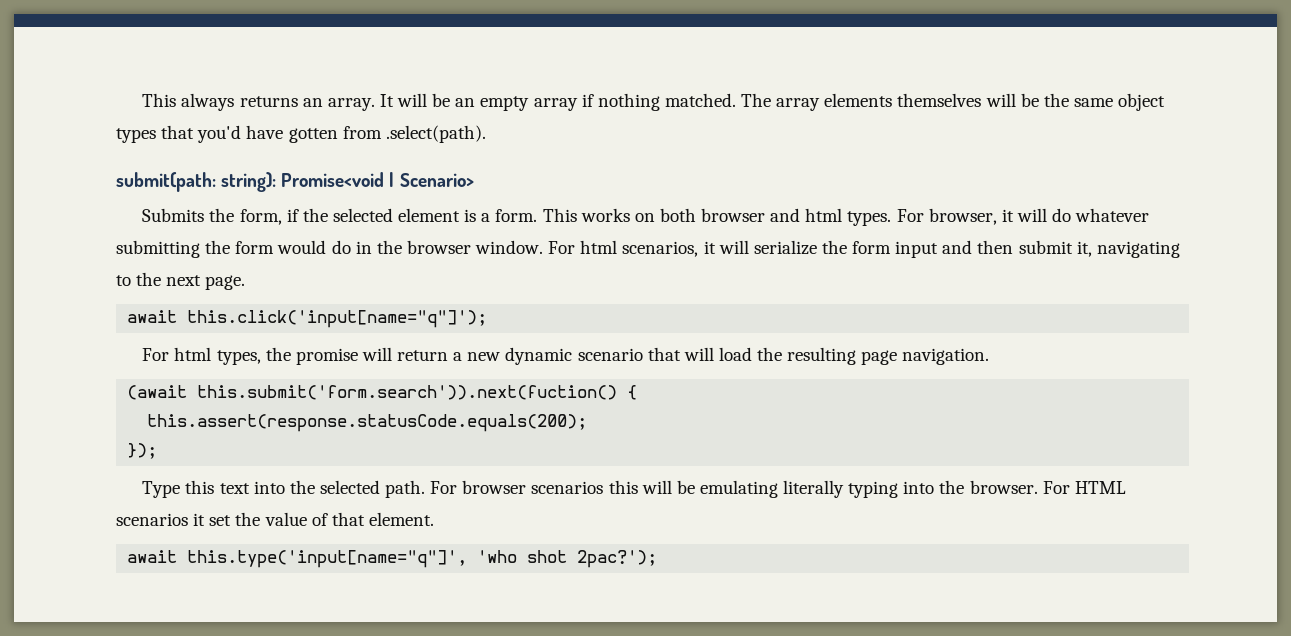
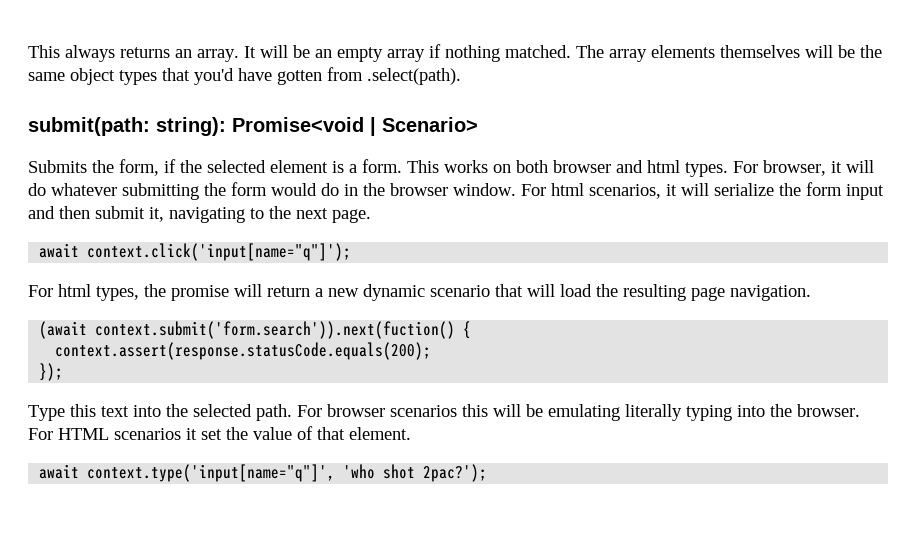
[187,310,488,328] this.click('input[name="q"]'); -> [87,243,352,261] context.click('input[name="q"]');
[197,385,618,400] this.submit('form.search')).next(fuction() -> [95,321,456,339] context.submit('form.search')).next(fuction()
[147,414,588,432] this.assert(response.statusCode.equals(200); -> [55,342,432,360] context.assert(response.statusCode.equals(200);
[187,550,468,568] this.type('input[name="q"]', -> [87,464,336,482] context.type('input[name="q"]',

